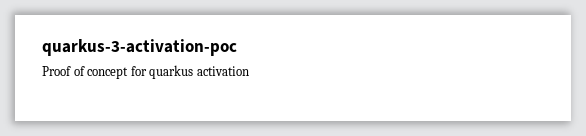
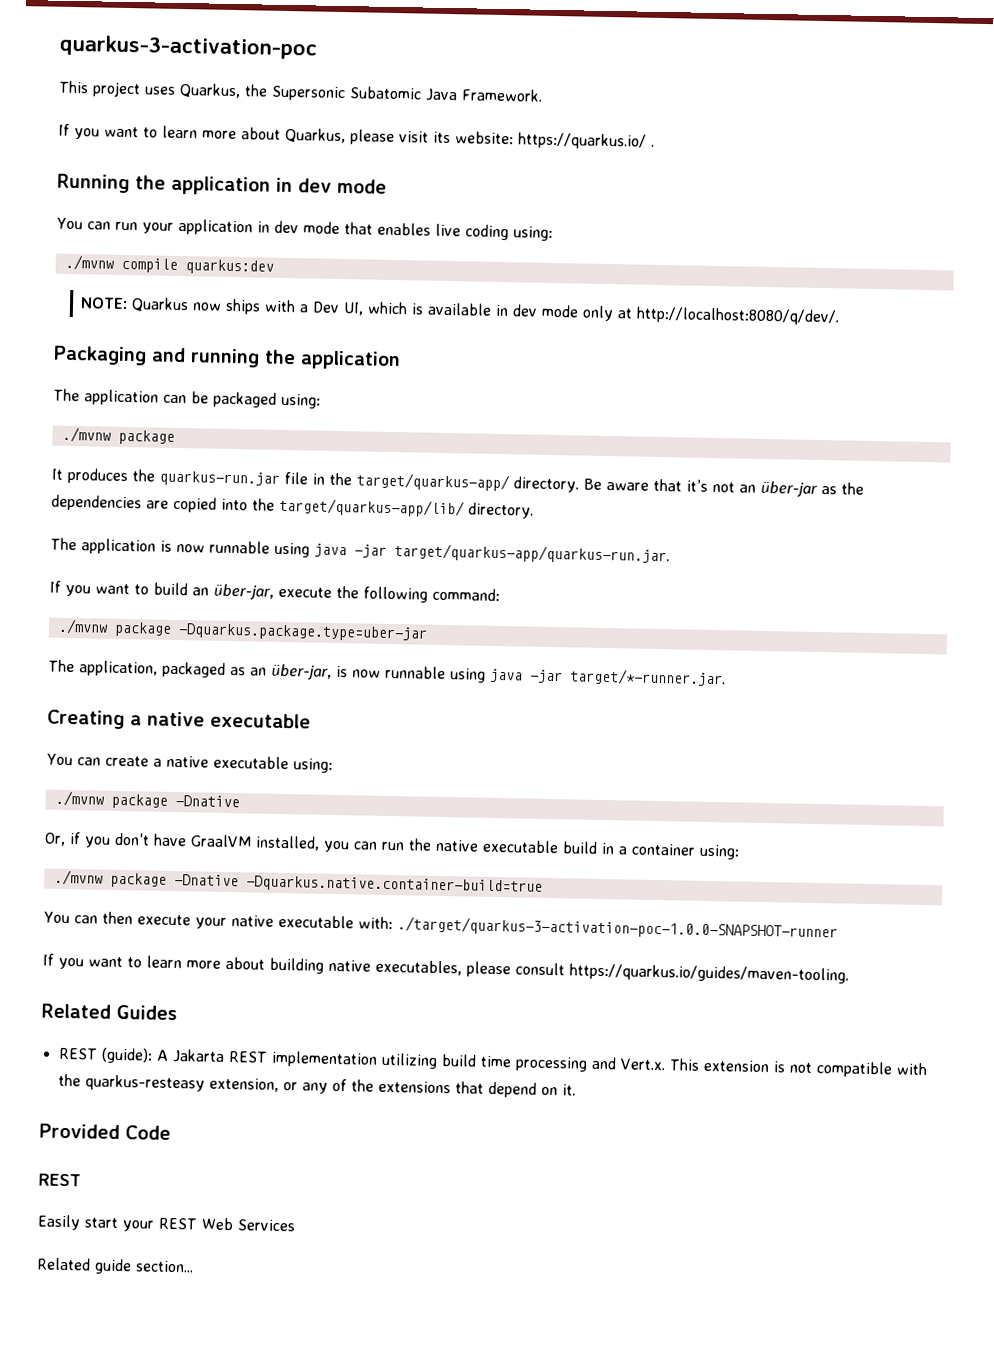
[42,65,249,79] Proof of concept for quarkus activation -> [58,80,543,102] [58,123,655,150] [57,173,387,196] [56,217,553,241] [64,254,274,275] [80,297,841,326] [53,345,401,371] [53,388,321,409] [61,426,175,445] [51,467,864,497] [51,494,534,519] [50,537,670,565] [49,580,500,603] [57,618,428,642] [48,659,726,687] [47,709,311,730] [46,753,333,773] [54,790,240,809] [44,832,740,860] [53,869,543,895] [43,911,838,941] [42,953,849,984] [41,1003,177,1021] [57,1047,927,1078] [57,1073,576,1098] [39,1123,171,1140] [38,1173,81,1187] [37,1214,295,1232] [36,1257,194,1275] This project uses Quarkus, the Supersonic Subatomic Java Framework. // If you want to learn more about Quarkus, please visit its website: https://quarkus.io/ . // Running the application in dev mode // You can run your application in dev mode that enables live coding using: // ./mvnw compile quarkus:dev // NOTE: Quarkus now ships with a Dev UI, which is available in dev mode only at http://localhost:8080/q/dev/. // Packaging and running the application // The application can be packaged using: // ./mvnw package // It produces the quarkus-run.jar file in the target/quarkus-app/ directory. Be aware that it’s not an über-jar as the dependencies are copied into the target/quarkus-app/lib/ directory. // The application is now runnable using java -jar target/quarkus-app/quarkus-run.jar. // If you want to build an über-jar, execute the following command: // ./mvnw package -Dquarkus.package.type=uber-jar // The application, packaged as an über-jar, is now runnable using java -jar target/*-runner.jar. // Creating a native executable // You can create a native executable using: // ./mvnw package -Dnative // Or, if you don't have GraalVM installed, you can run the native executable build in a container using: // ./mvnw package -Dnative -Dquarkus.native.container-build=true // You can then execute your native executable with: ./target/quarkus-3-activation-poc-1.0.0-SNAPSHOT-runner // If you want to learn more about building native executables, please consult https://quarkus.io/guides/maven-tooling. // Related Guides // REST (guide): A Jakarta REST implementation utilizing build time processing and Vert.x. This extension is not compatible with the quarkus-resteasy extension, or any of the extensions that depend on it. // Provided Code // REST // Easily start your REST Web Services // Related guide section...

